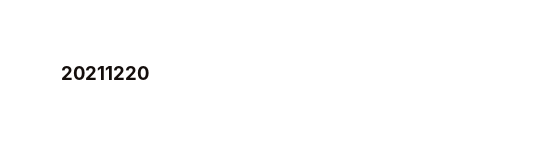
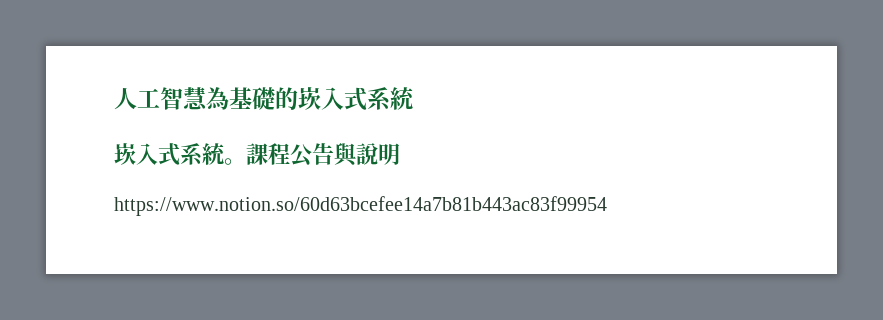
[61,66,149,80] 20211220 -> [114,87,414,111] [114,143,400,167] [114,196,607,216] 人工智慧為基礎的崁入式系統 // 崁入式系統。課程公告與說明 // https://www.notion.so/60d63bcefee14a7b81b443ac83f99954

